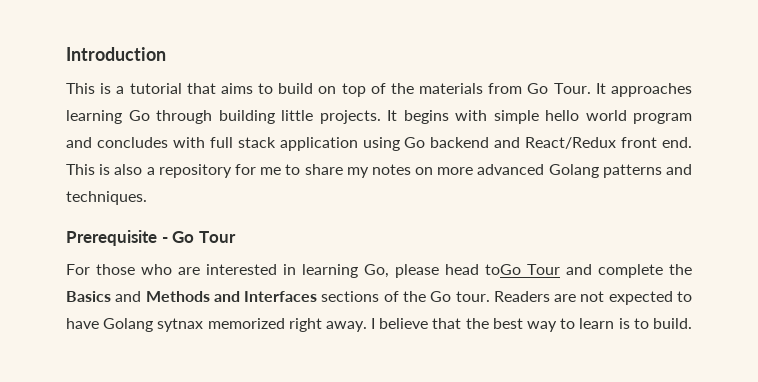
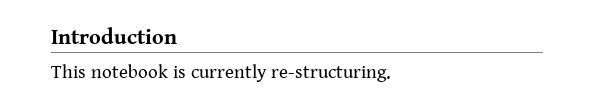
[100,83,692,97] [66,110,692,124] [66,137,692,151] [66,164,692,178] [66,191,147,205] [66,230,236,246] [66,264,692,278] [66,291,692,305] [66,318,692,332] is a tutorial that aims to build on top of the materials from Go Tour. It approaches learning Go through building little projects. It begins with simple hello world program and concludes with full stack application using Go backend and React/Redux front end. This is also a repository for me to share my notes on more advanced Golang patterns and techniques. // Prerequisite - Go Tour // For those who are interested in learning Go, please head toGo Tour and complete the Basics and Methods and Interfaces sections of the Go tour. Readers are not expected to have Golang sytnax memorized right away. I believe that the best way to learn is to build. -> [90,64,391,82] notebook is currently re-structuring.

